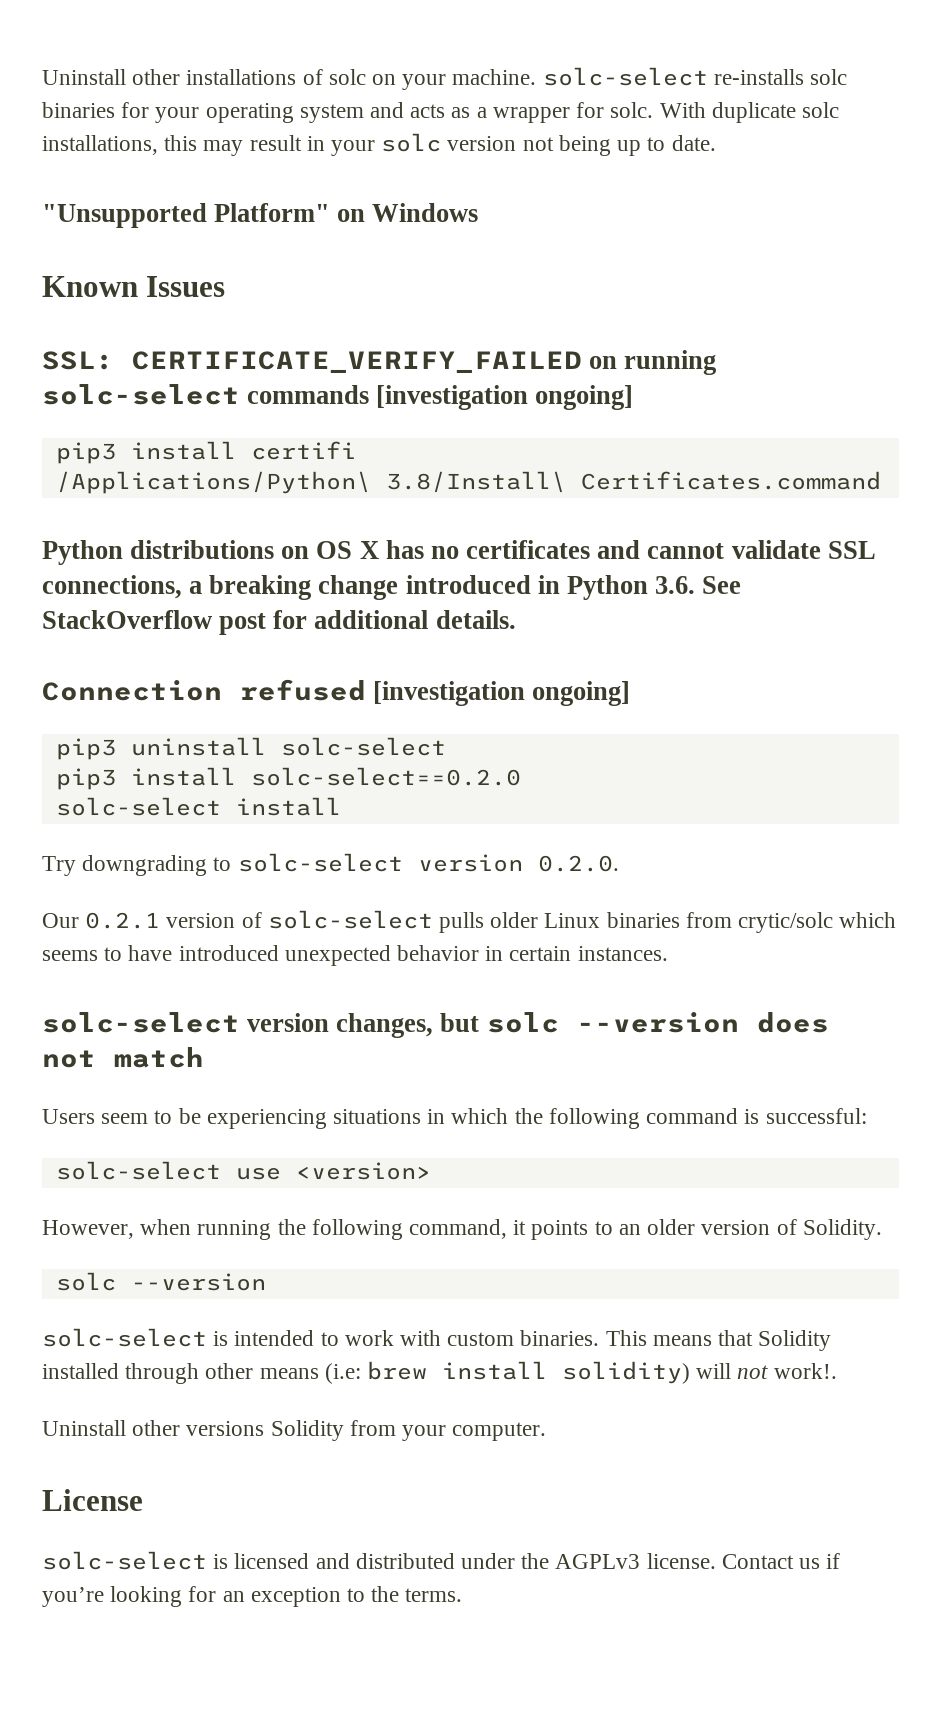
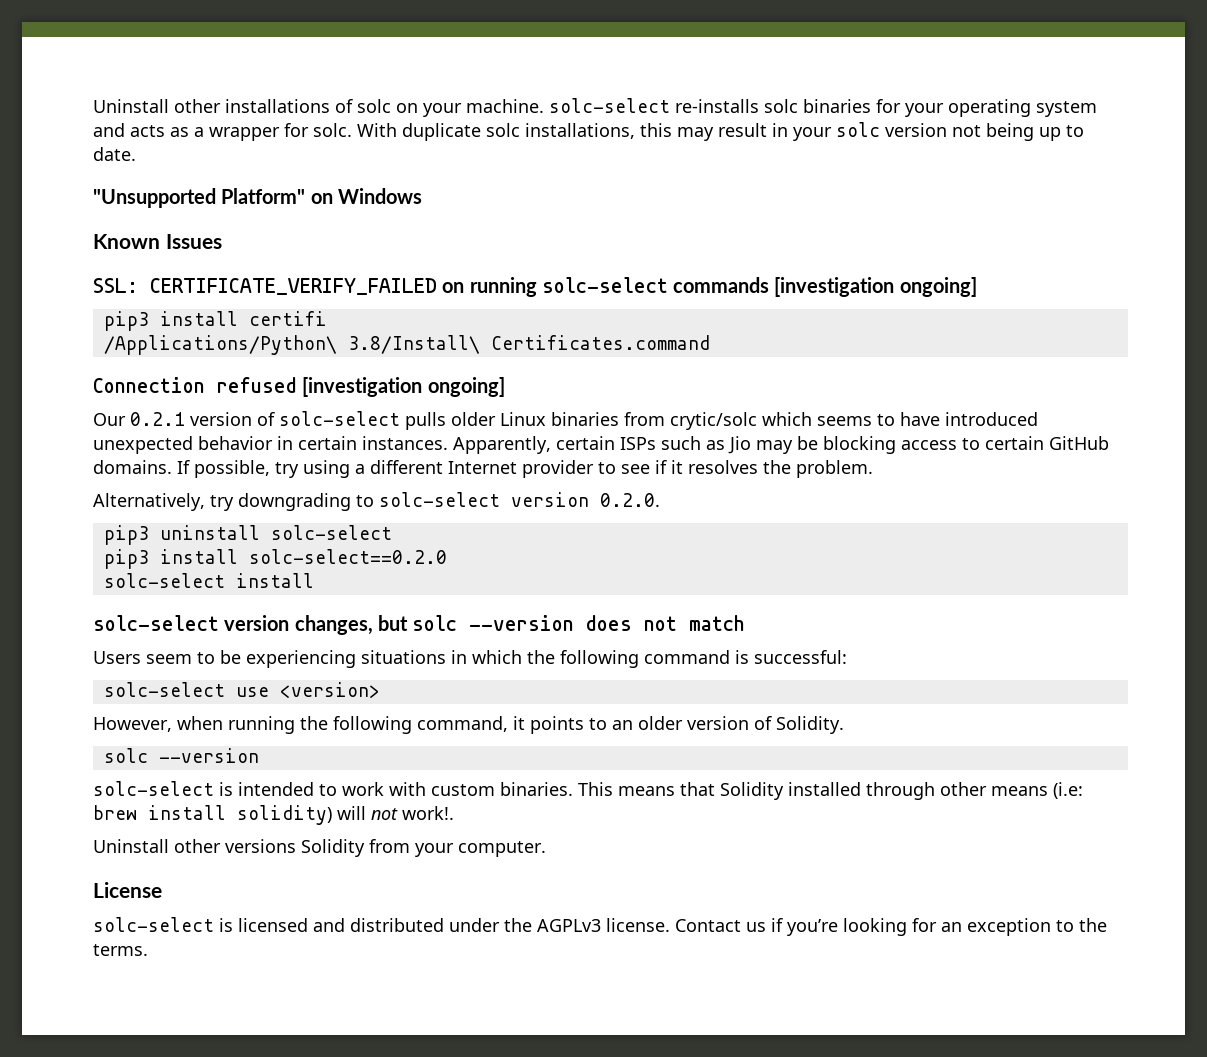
[42,540,876,565] [42,575,742,600] [42,610,516,635] [42,679,631,706] [55,737,446,760] [55,767,521,790] [55,797,341,816] [42,853,619,876] Python distributions on OS X has no certificates and cannot validate SSL connections, a breaking change introduced in Python 3.6. See StackOverflow post for additional details. // Connection refused [investigation ongoing] // pip3 uninstall solc-select // pip3 install solc-select==0.2.0 // solc-select install // Try downgrading to solc-select version 0.2.0. -> [93,377,505,397] Connection refused [investigation ongoing]
(668, 953) none -> [453,436,1109,454] [93,460,873,478] [93,492,660,511] [103,525,392,545] [103,549,447,569] [103,573,314,588] Apparently, certain ISPs such as Jio may be blocking access to certain GitHub domains. If possible, try using a different Internet provider to see if it resolves the problem. // Alternatively, try downgrading to solc-select version 0.2.0. // pip3 uninstall solc-select // pip3 install solc-select==0.2.0 // solc-select install

